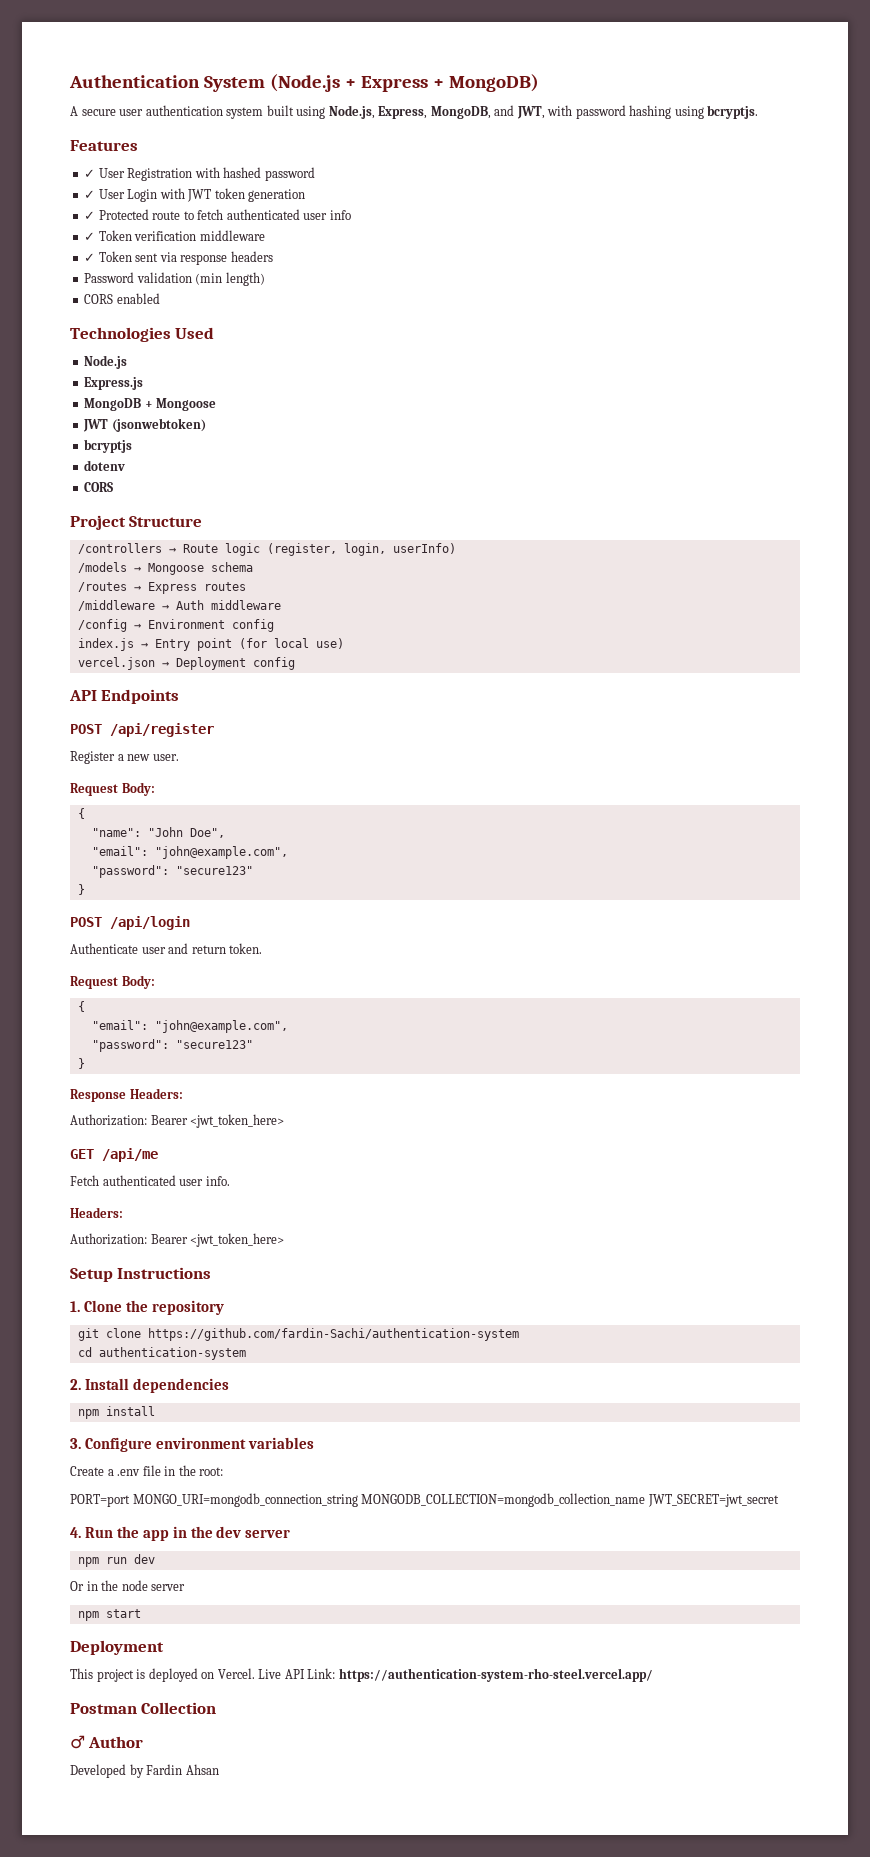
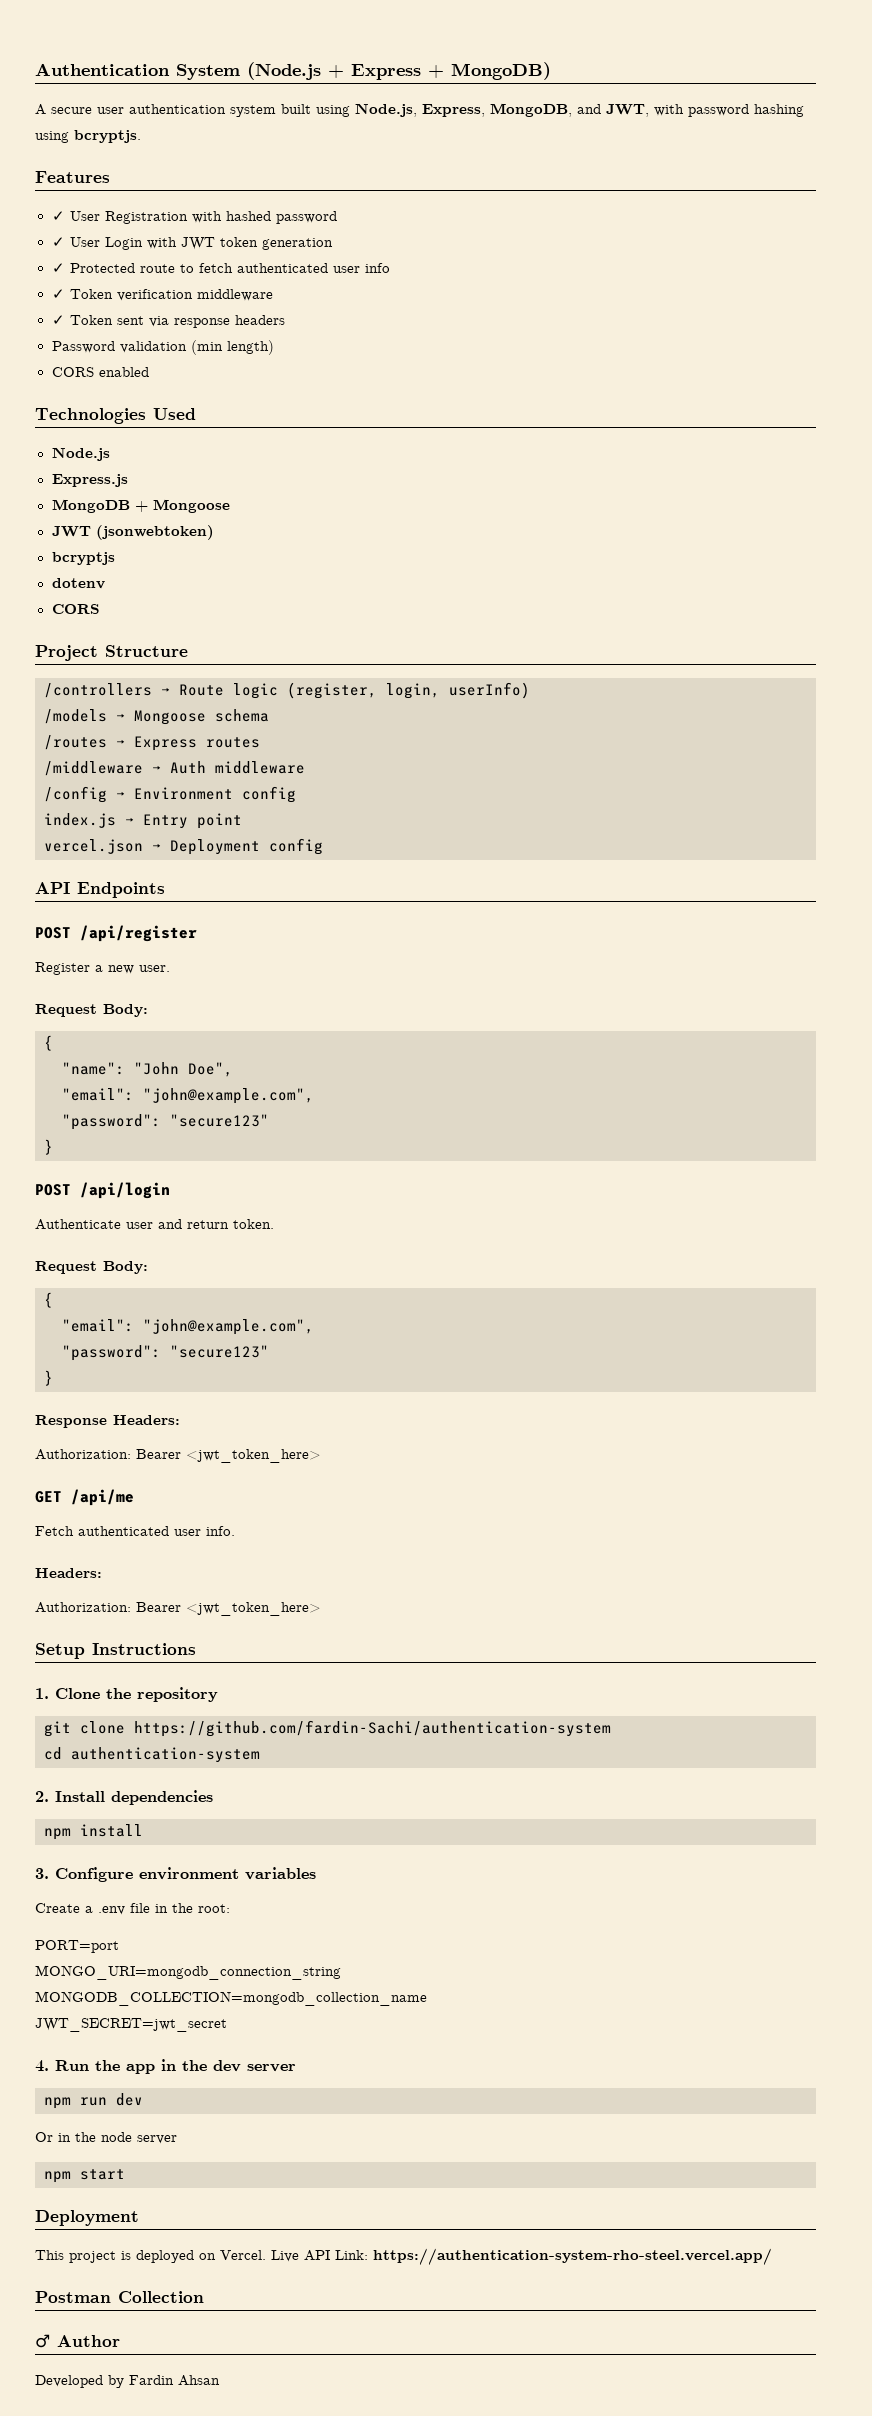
[238,638,344,649] (for local use) -> (242, 821) none
(130, 1500) none -> (119, 1946) //
(358, 1500) none -> (341, 1972) //
(646, 1500) none -> (427, 1998) //

